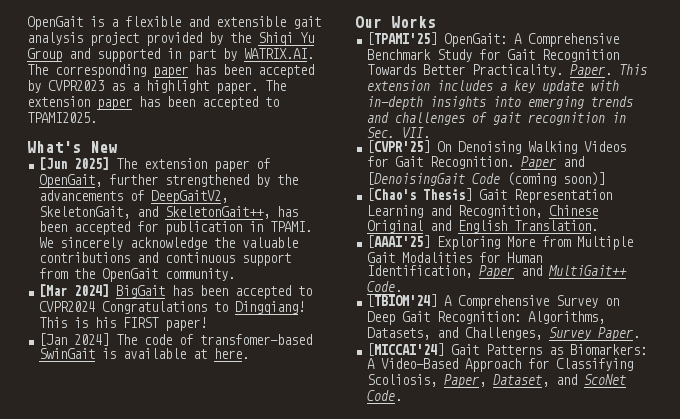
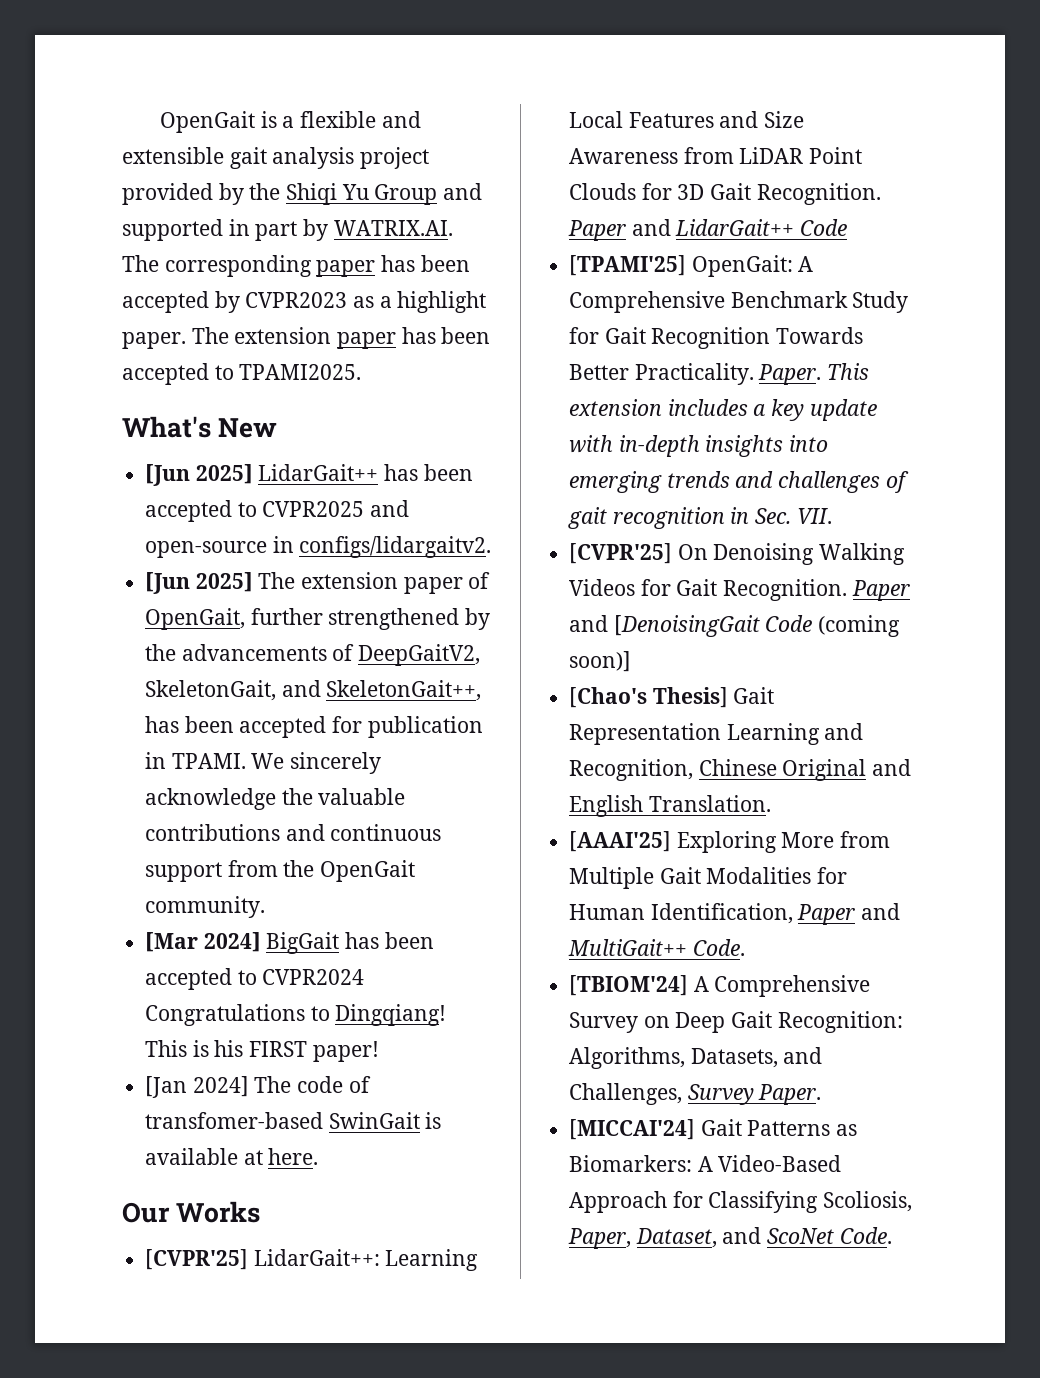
(117, 147) none -> [145,464,473,486] [145,500,410,522] [145,536,492,558] // [Jun 2025] LidarGait++ has been accepted to CVPR2025 and open-source in configs/lidargaitv2.
(436, 22) none -> [145,1249,479,1271] [569,111,805,128] [569,147,863,164] [569,183,881,205] [568,219,848,241] // [CVPR'25] LidarGait++: Learning Local Features and Size Awareness from LiDAR Point Clouds for 3D Gait Recognition. Paper and LidarGait++ Code

